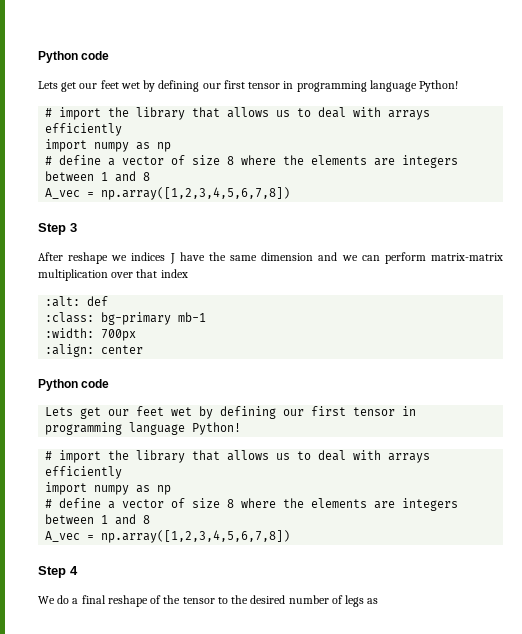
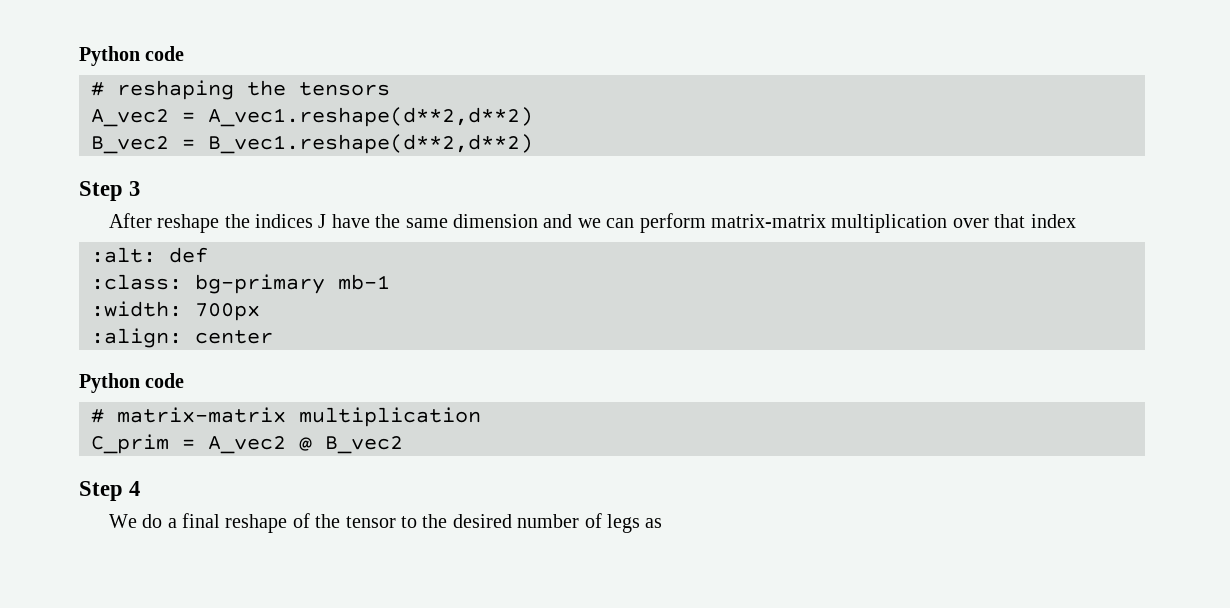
[38,51,110,63] [38,80,459,92] [45,107,431,120] [45,123,123,136] [45,139,172,152] [45,155,459,168] [45,171,151,182] [45,187,291,200] Python code // Lets get our feet wet by defining our first tensor in programming language Python! // # import the library that allows us to deal with arrays efficiently // import numpy as np // # define a vector of size 8 where the elements are integers between 1 and 8 // A_vec = np.array([1,2,3,4,5,6,7,8]) -> [79,46,185,66] [91,80,390,100] [91,107,533,127] [91,134,533,154] Python code // # reshaping the tensors // A_vec2 = A_vec1.reshape(d**2,d**2) // B_vec2 = B_vec1.reshape(d**2,d**2)
[111,255,128,261] we -> [224,214,250,228] the
[45,406,417,419] [45,422,242,435] [45,450,431,463] [45,466,123,479] [45,482,172,495] [45,498,459,511] [45,514,151,525] [45,530,291,543] Lets get our feet wet by defining our first tensor in programming language Python! // # import the library that allows us to deal with arrays efficiently // import numpy as np // # define a vector of size 8 where the elements are integers between 1 and 8 // A_vec = np.array([1,2,3,4,5,6,7,8]) -> [91,407,481,427] [91,434,403,454] # matrix-matrix multiplication // C_prim = A_vec2 @ B_vec2

